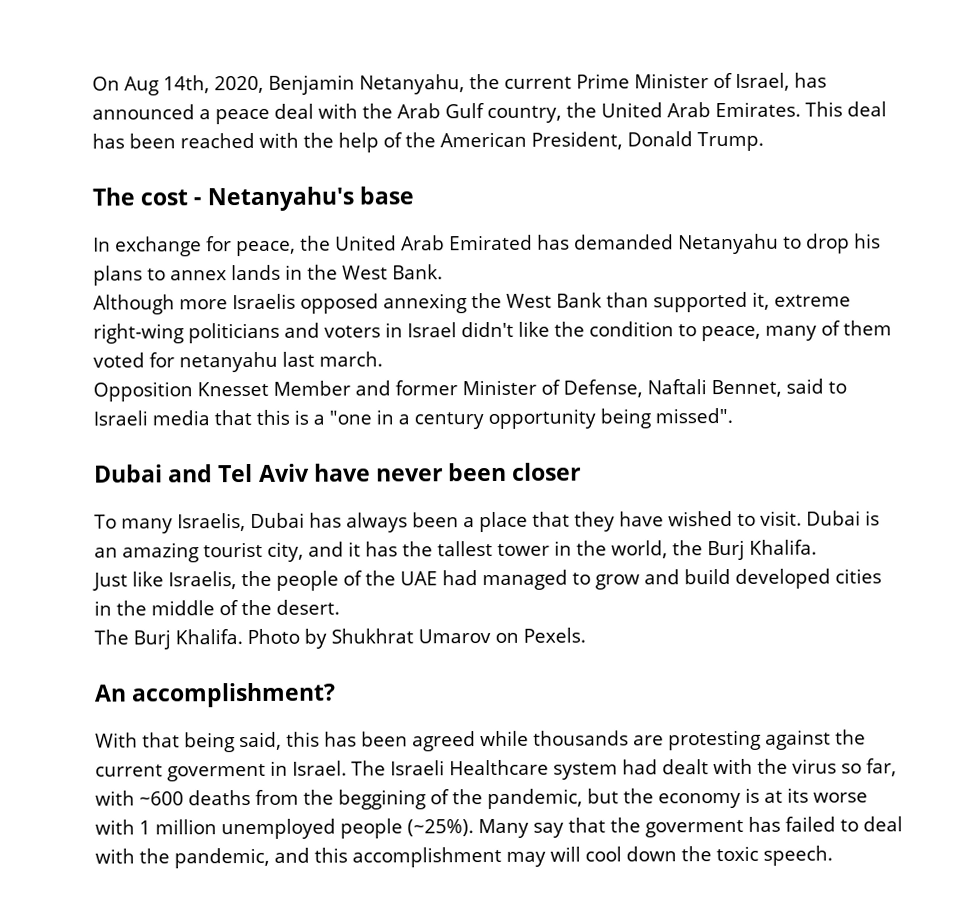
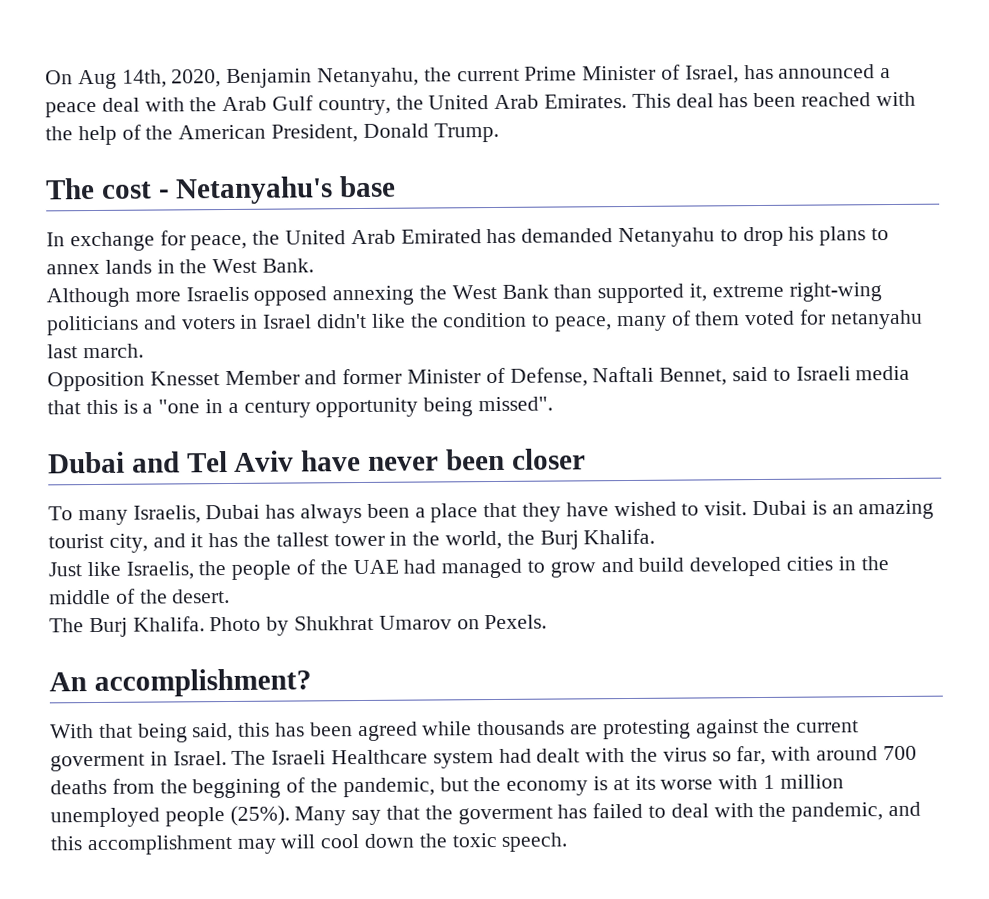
[139,791,184,806] ~600 -> [816,745,917,761] around 700
[407,819,474,837] (~25%). -> [229,805,290,826] (25%).

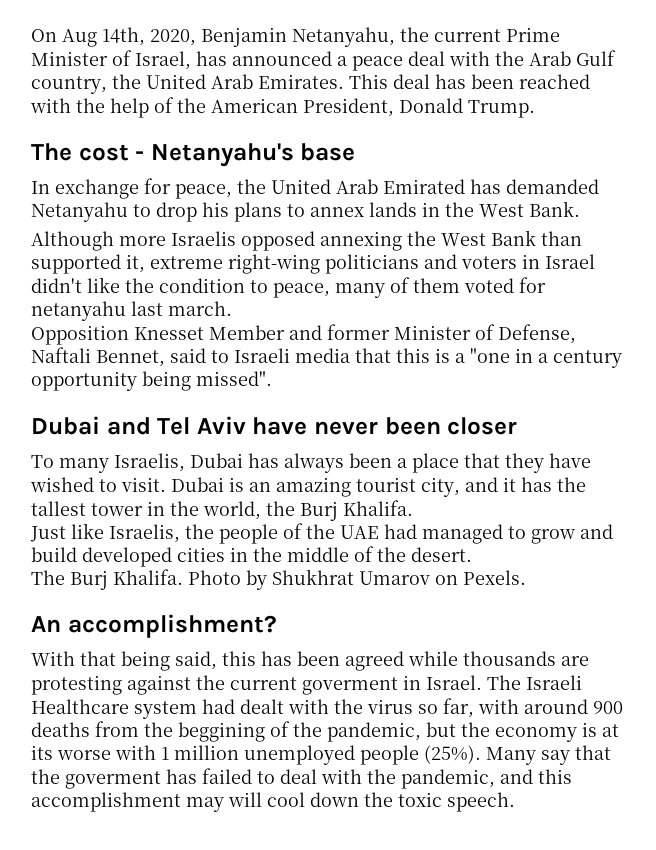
[882,745,917,761] 700 -> [593,701,623,714] 900

